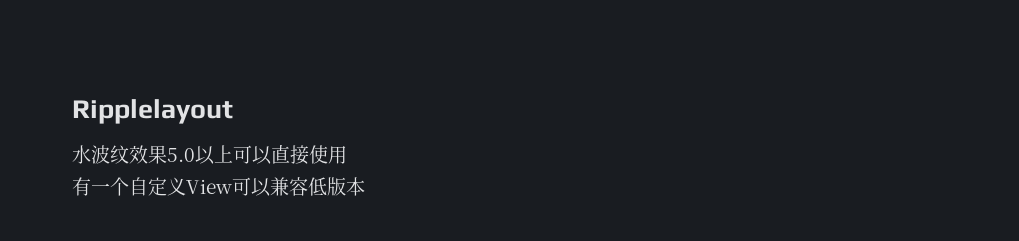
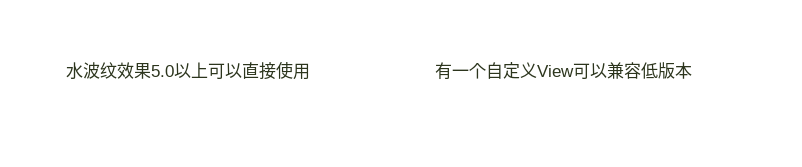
[72,99,233,124] Ripplelayout // -> (66, 70) none

